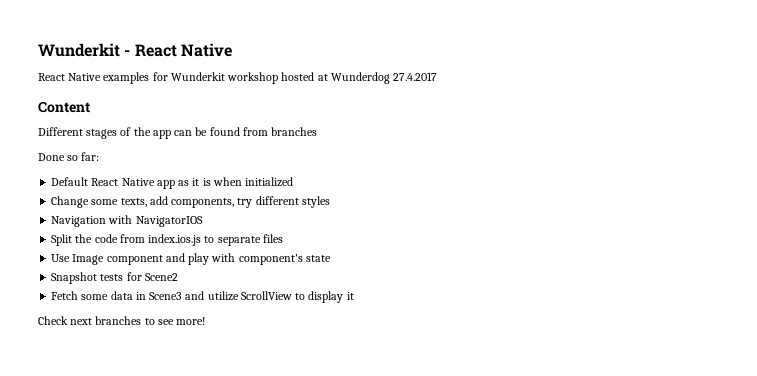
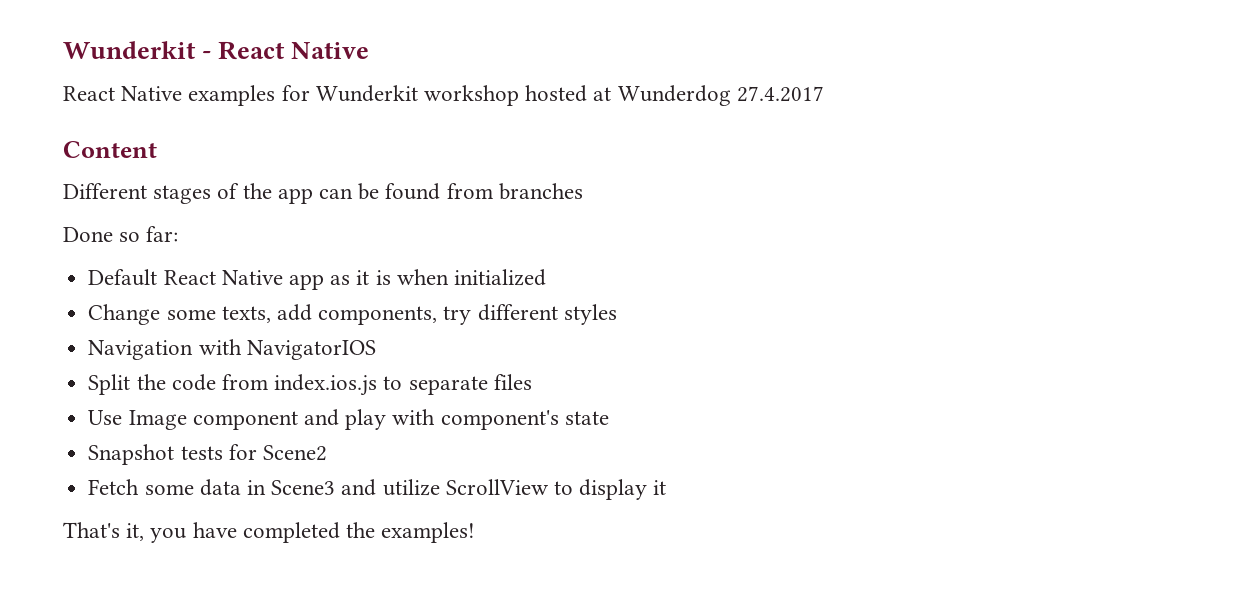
[38,316,206,325] Check next branches to see more! -> [63,522,476,543] That's it, you have completed the examples!

